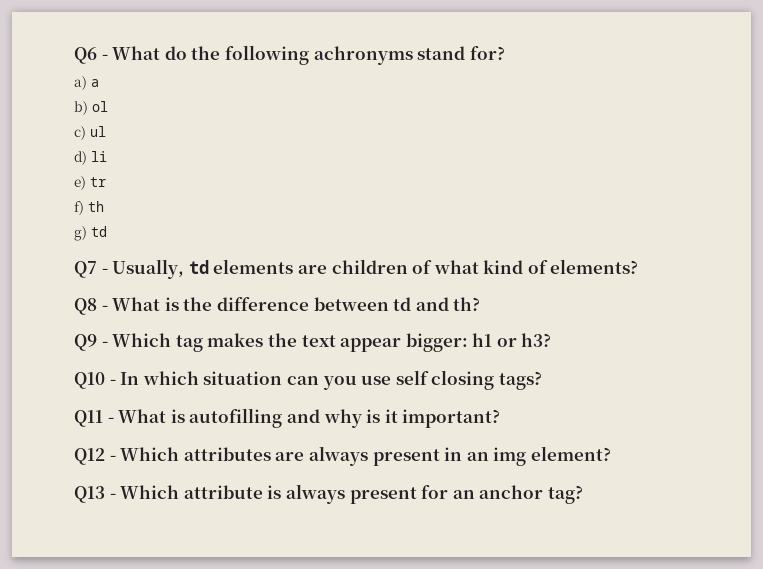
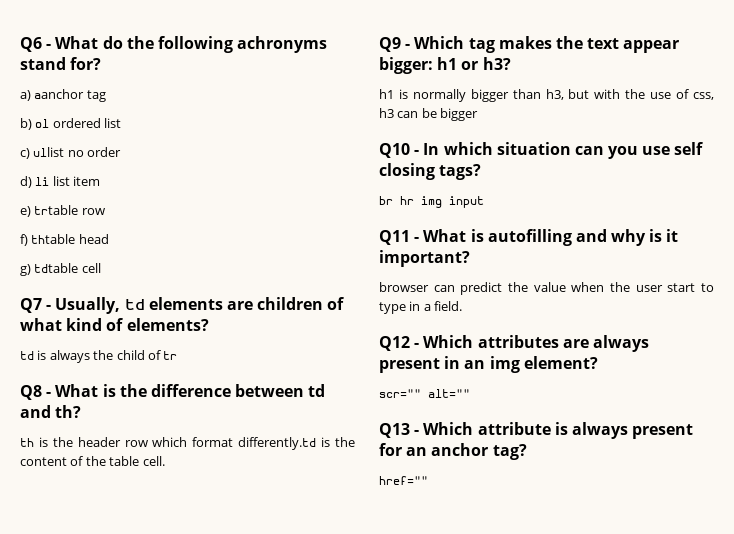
[90,79,99,87] a -> [34,89,106,102] aanchor tag
(108, 106) none -> [52,118,122,128] ordered list
[89,126,106,137] ul -> [33,147,122,157] ullist no order
(107, 156) none -> [52,176,101,186] list item
[89,177,106,187] tr -> [34,205,105,215] trtable row
[87,201,104,212] th -> [31,234,109,244] thtable head
[90,226,107,237] td -> [34,263,101,273] tdtable cell
(639, 266) none -> [20,350,178,363] // td is always the child of tr
(481, 304) none -> [20,437,356,450] [20,456,165,466] // th is the header row which format differently.td is the content of the table cell.
(552, 340) none -> [379,89,714,102] [379,108,479,121] // h1 is normally bigger than h3, but with the use of css, h3 can be bigger
(542, 380) none -> [379,196,484,208] // br hr img input
(501, 418) none -> [379,282,714,295] [379,301,463,314] // browser can predict the value when the user start to type in a field.
(611, 453) none -> [379,389,470,398] // scr="" alt=""
(583, 494) none -> [379,476,428,485] // href=""

